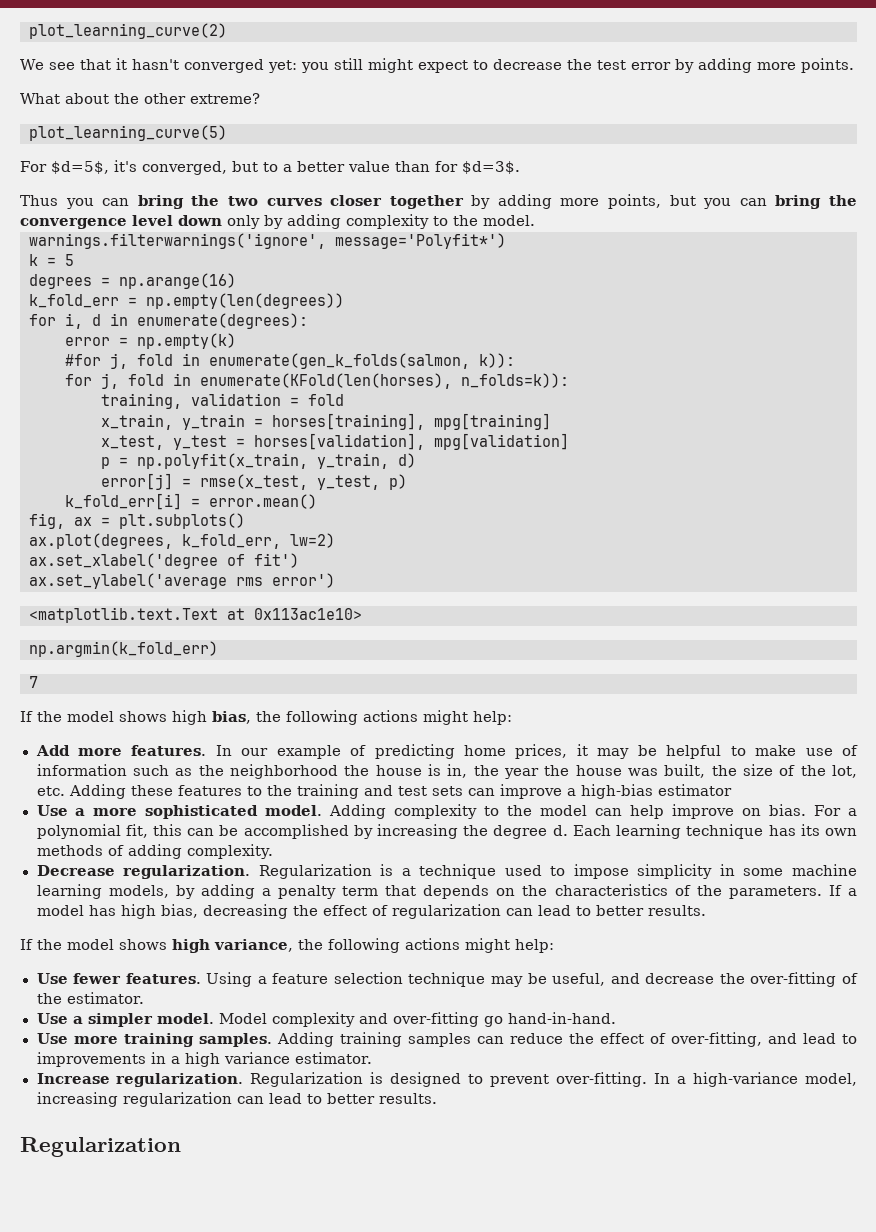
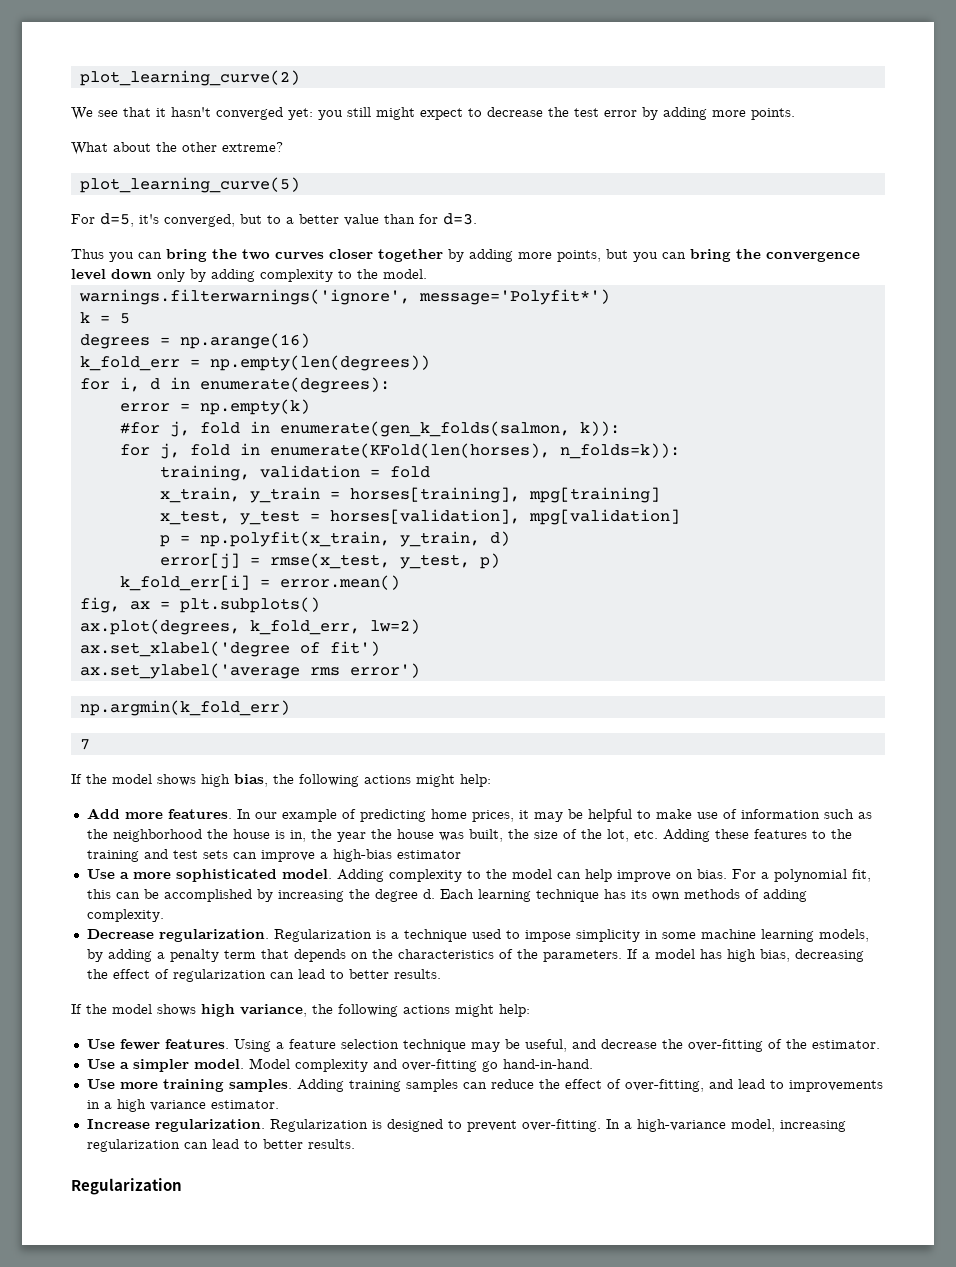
[51,161,109,174] $d=5$, -> [100,213,134,227] d=5,
[462,161,520,174] $d=3$. -> [443,213,477,225] d=3.
[29,607,362,623] // <matplotlib.text.Text at 0x113ac1e10> -> (420, 670) none

